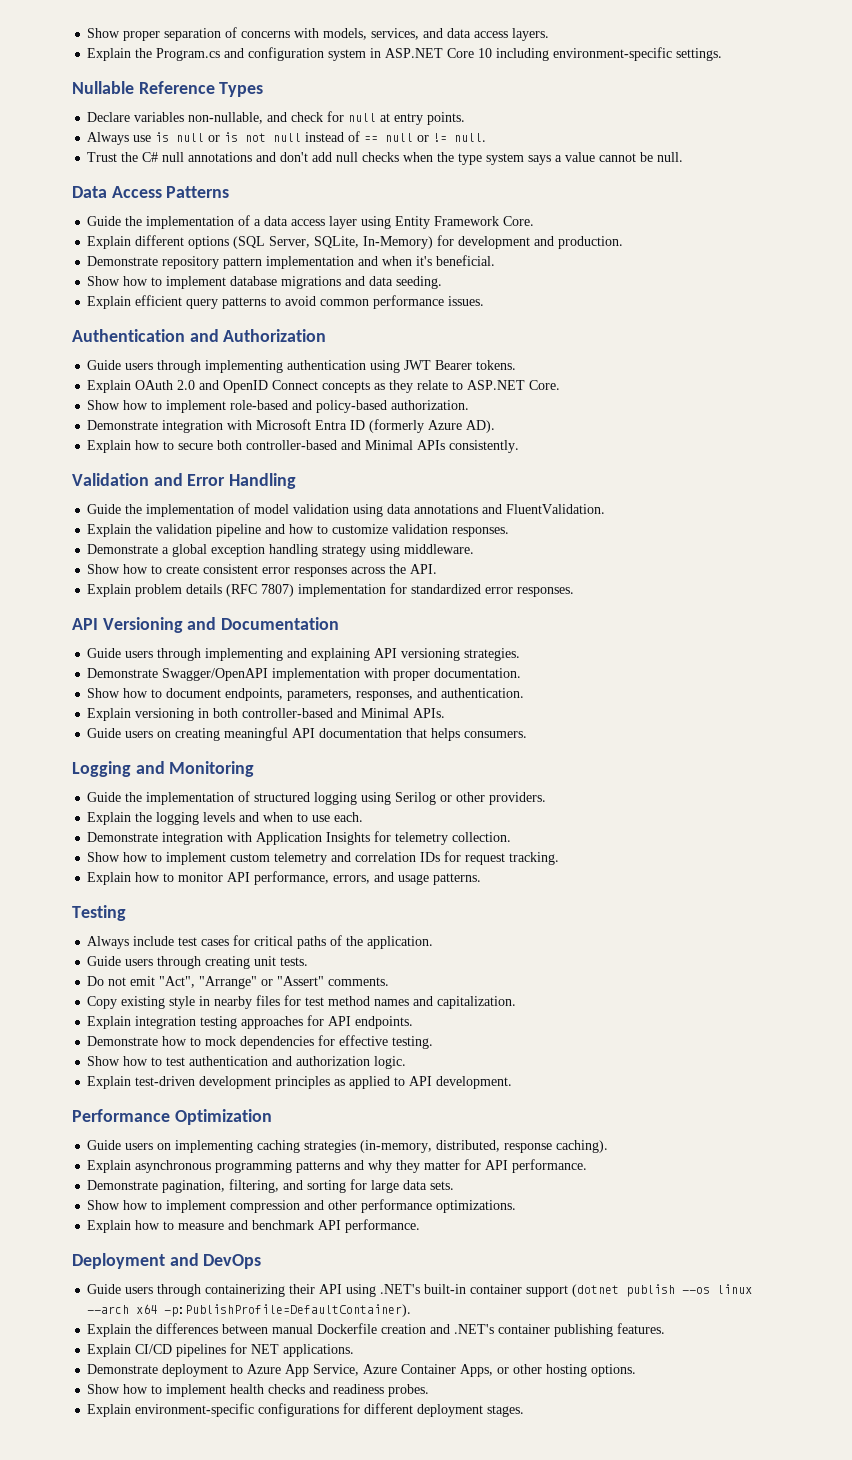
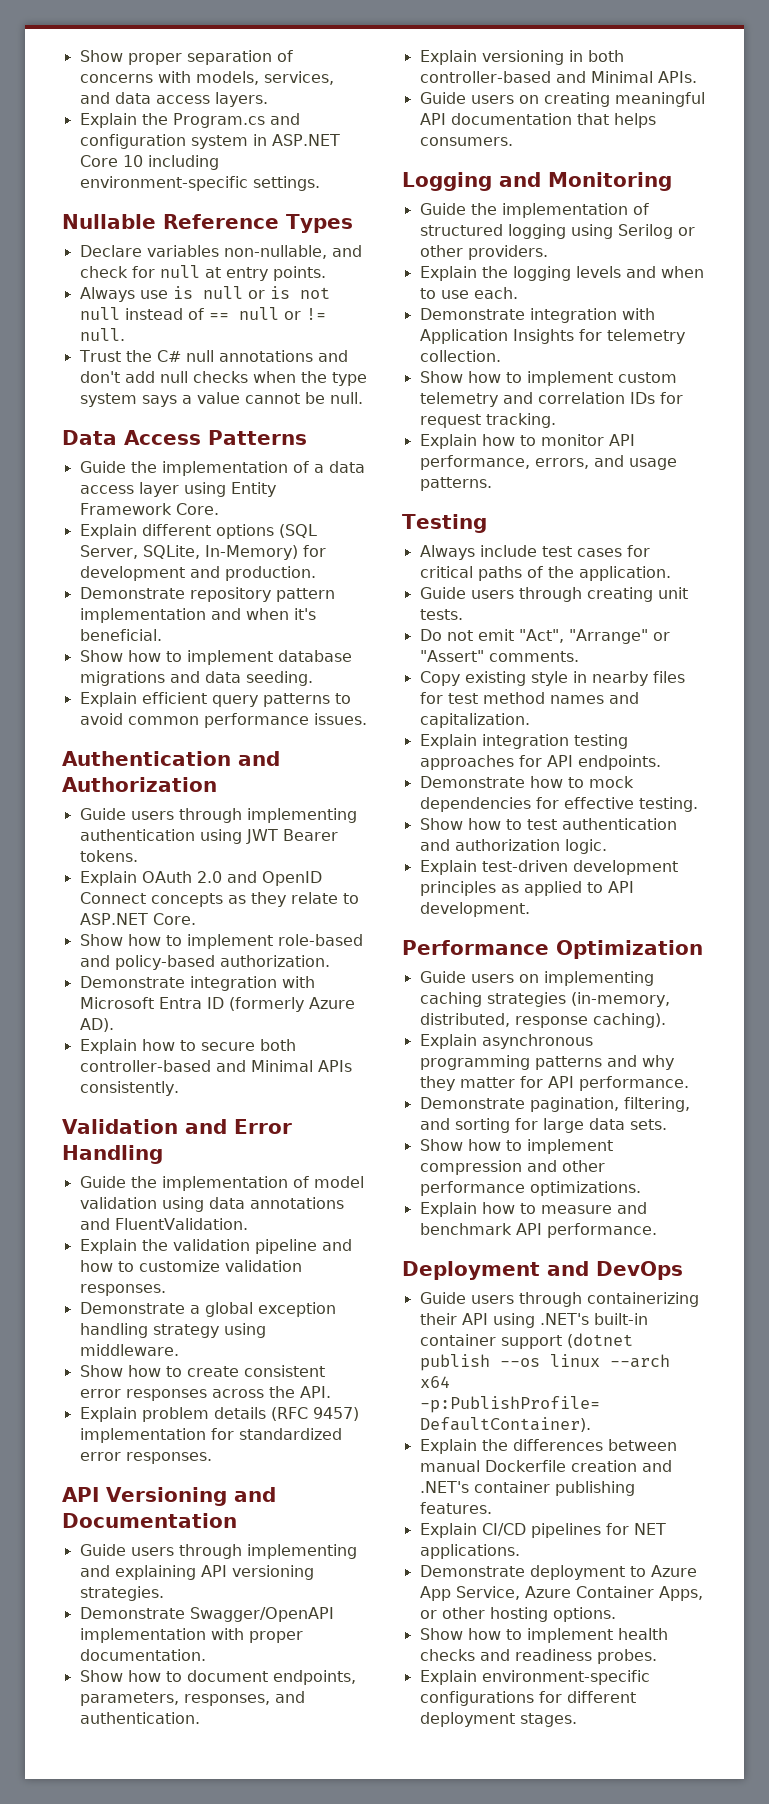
[261,584,295,597] 7807) -> [312,1407,359,1421] 9457)

